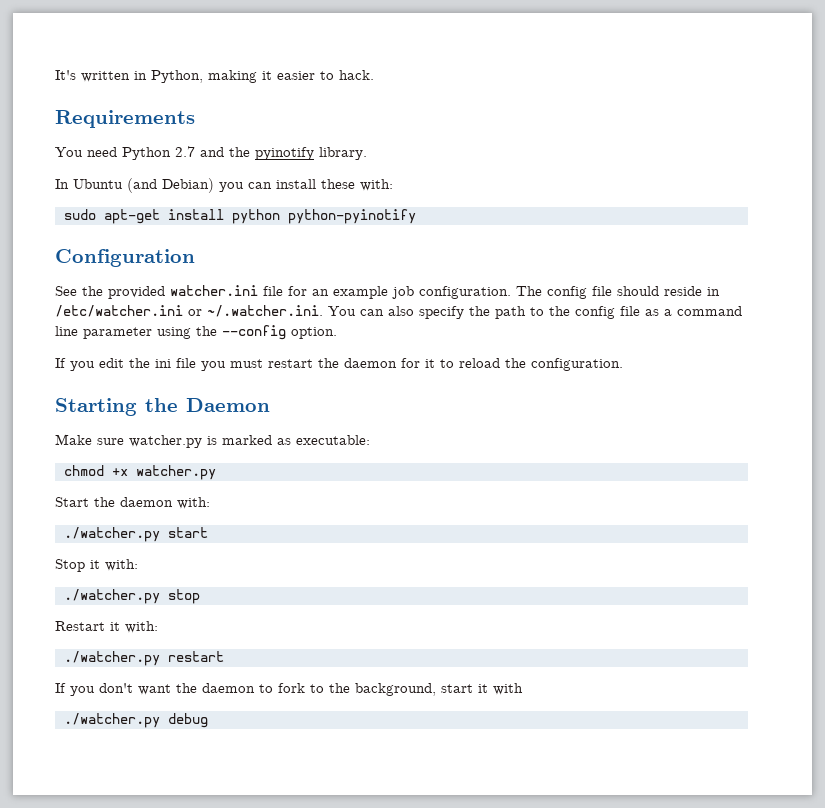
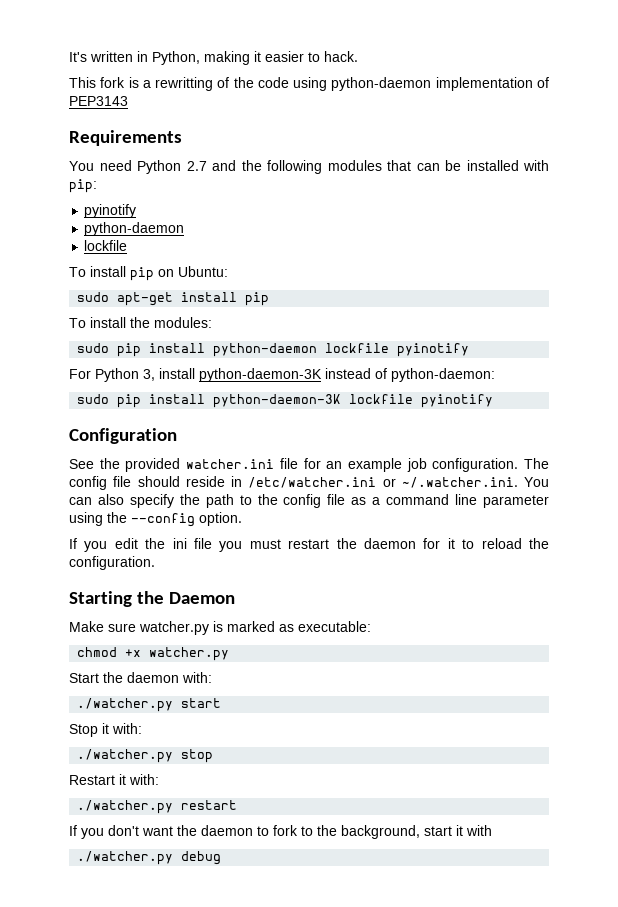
(374, 75) none -> [69,77,549,91] [69,96,128,106] // This fork is a rewritting of the code using python-daemon implementation of PEP3143
[255,147,367,160] [55,178,393,193] [64,209,416,224] pyinotify library. // In Ubuntu (and Debian) you can install these with: // sudo apt-get install python python-pyinotify -> [267,160,549,174] [69,179,97,193] [84,204,137,218] [84,222,185,236] [84,240,128,251] [69,266,228,281] [77,292,270,306] [69,317,212,328] [77,343,470,357] [69,368,495,382] [77,394,494,408] following modules that can be installed with pip: // pyinotify // python-daemon // lockfile // To install pip on Ubuntu: // sudo apt-get install pip // To install the modules: // sudo pip install python-daemon lockfile pyinotify // For Python 3, install python-daemon-3K instead of python-daemon: // sudo pip install python-daemon-3K lockfile pyinotify

